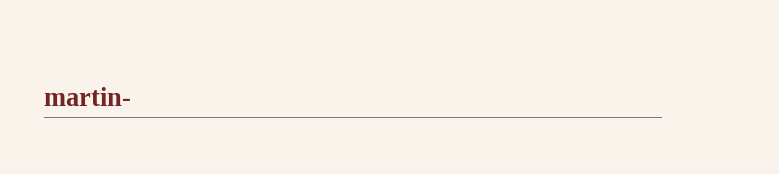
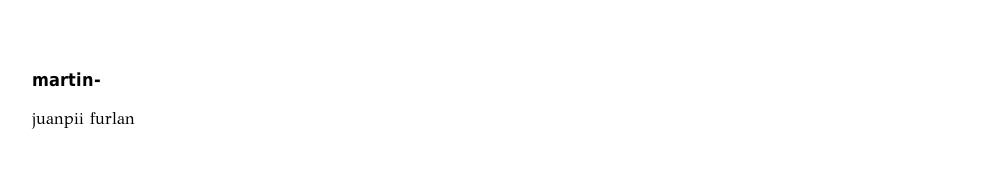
(131, 96) none -> [31,112,135,129] // juanpii furlan

